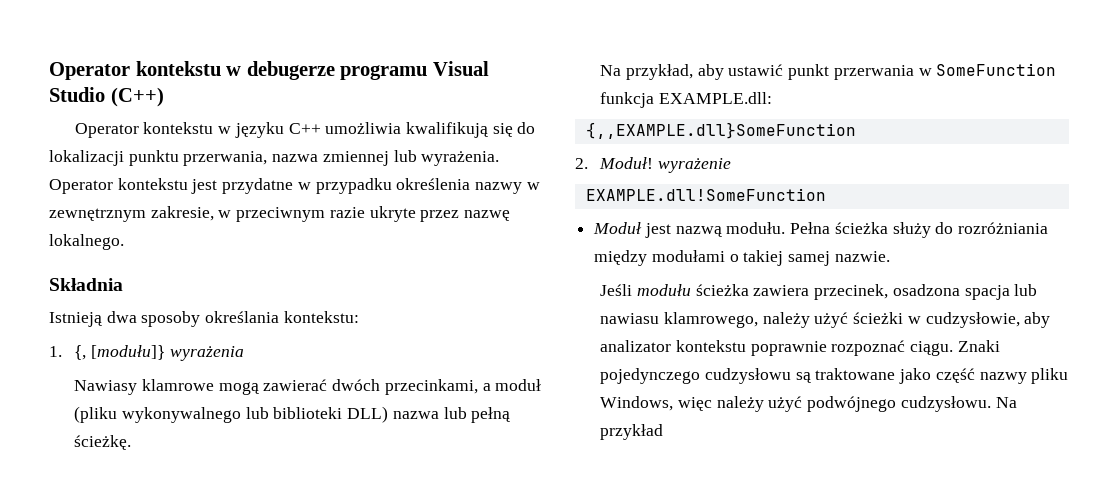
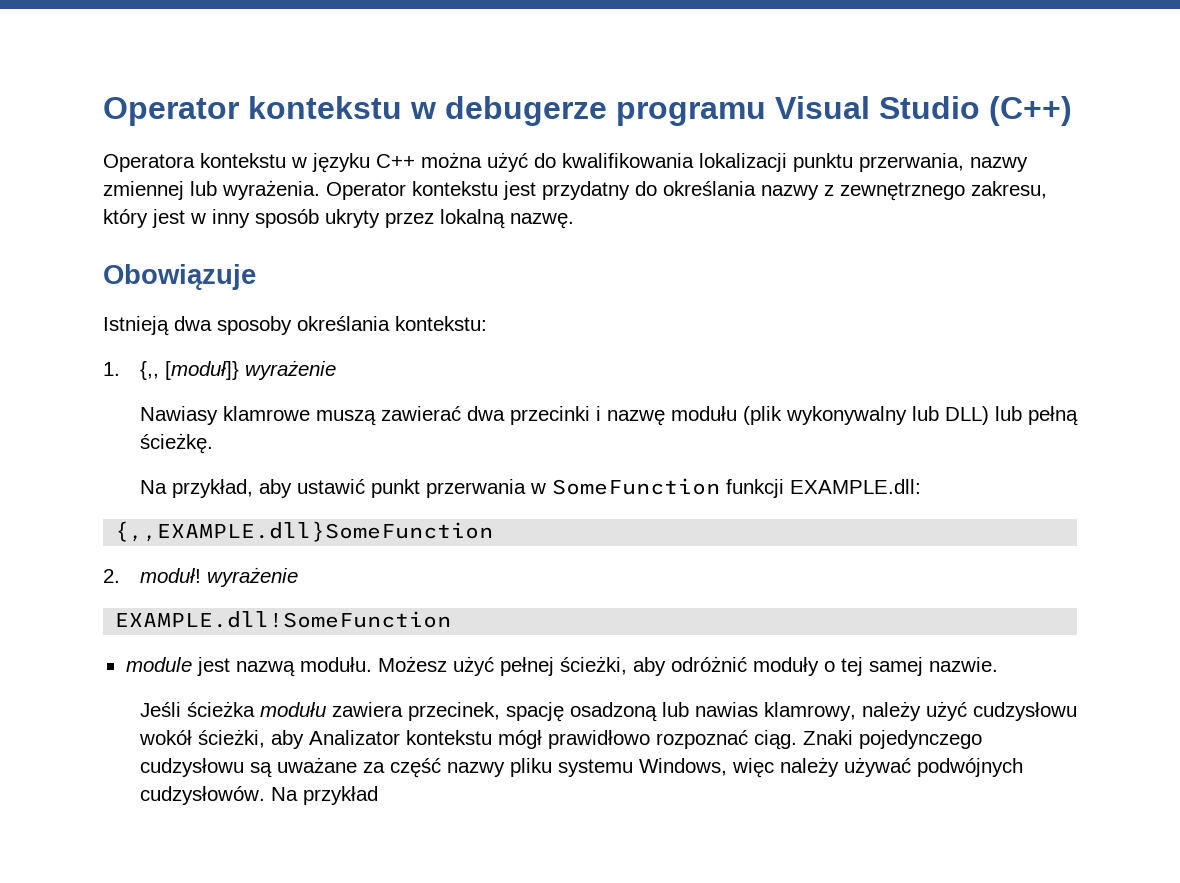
[74,123,139,138] Operator -> [103,154,195,172] Operatora
[325,122,536,138] umożliwia kwalifikują się do -> [421,152,694,172] można użyć do kwalifikowania
[272,154,319,162] nazwa -> [970,157,1028,172] nazwy
[222,178,540,194] [49,206,511,222] [49,234,124,250] [49,278,123,291] przydatne w przypadku określenia nazwy w zewnętrznym zakresie, w przeciwnym razie ukryte przez nazwę lokalnego. // Składnia -> [542,181,1047,201] [103,209,574,229] [103,264,256,290] przydatny do określania nazwy z zewnętrznego zakresu, który jest w inny sposób ukryty przez lokalną nazwę. // Obowiązuje
[74,345,244,361] {, [modułu]} wyrażenia -> [139,360,336,380] {,, [moduł]} wyrażenie
[218,379,542,395] [74,406,439,423] mogą zawierać dwóch przecinkami, a moduł (pliku wykonywalnego lub biblioteki DLL) nazwa -> [315,406,989,426] muszą zawierać dwa przecinki i nazwę modułu (plik wykonywalny lub DLL)
[600,92,655,108] funkcja -> [725,479,784,498] funkcji
[599,157,654,169] Moduł! -> [139,568,201,583] moduł!
[593,222,643,234] Moduł -> [125,657,192,672] module
[790,222,1049,238] [594,250,890,266] [600,284,1038,300] [600,312,1051,328] [600,340,954,356] Pełna ścieżka służy do rozróżniania między modułami o takiej samej nazwie. // Jeśli modułu ścieżka zawiera przecinek, osadzona spacja lub nawiasu klamrowego, należy użyć ścieżki w cudzysłowie, aby analizator kontekstu poprawnie rozpoznać ciągu. -> [377,656,998,676] [139,701,1077,722] [138,729,797,750] Możesz użyć pełnej ścieżki, aby odróżnić moduły o tej samej nazwie. // Jeśli ścieżka modułu zawiera przecinek, spację osadzoną lub nawias klamrowy, należy użyć cudzysłowu wokół ścieżki, aby Analizator kontekstu mógł prawidłowo rozpoznać ciąg.
[815,368,932,384] traktowane jako -> [276,757,385,773] uważane za
(1069, 376) none -> [557,759,633,777] systemu
[768,396,991,412] użyć podwójnego cudzysłowu. -> [843,757,1023,777] [139,786,265,805] używać podwójnych cudzysłowów.

